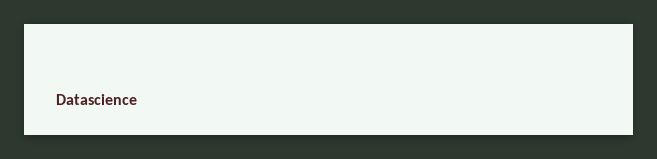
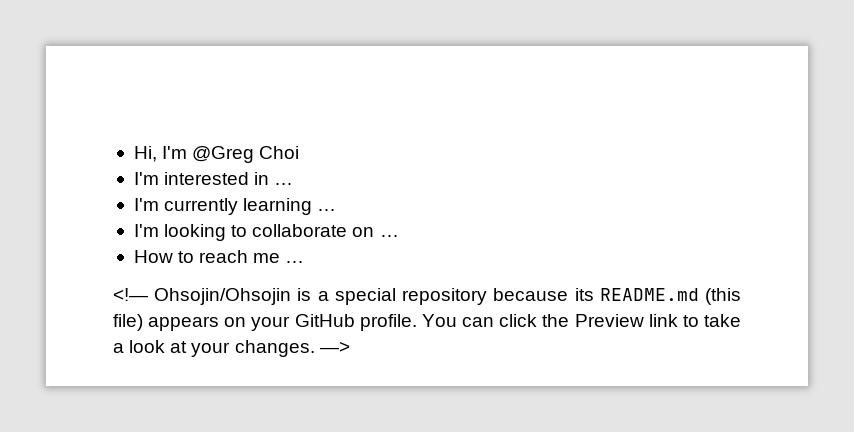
[56,94,137,105] Datascience -> [133,146,300,163] [133,172,294,185] [133,198,337,215] [133,224,399,241] [133,250,305,263] [113,288,741,305] [113,314,741,331] [113,340,350,357] Hi, I'm @Greg Choi // I'm interested in … // I'm currently learning … // I'm looking to collaborate on … // How to reach me … // <!— Ohsojin/Ohsojin is a special repository because its README.md (this file) appears on your GitHub profile. You can click the Preview link to take a look at your changes. —>

